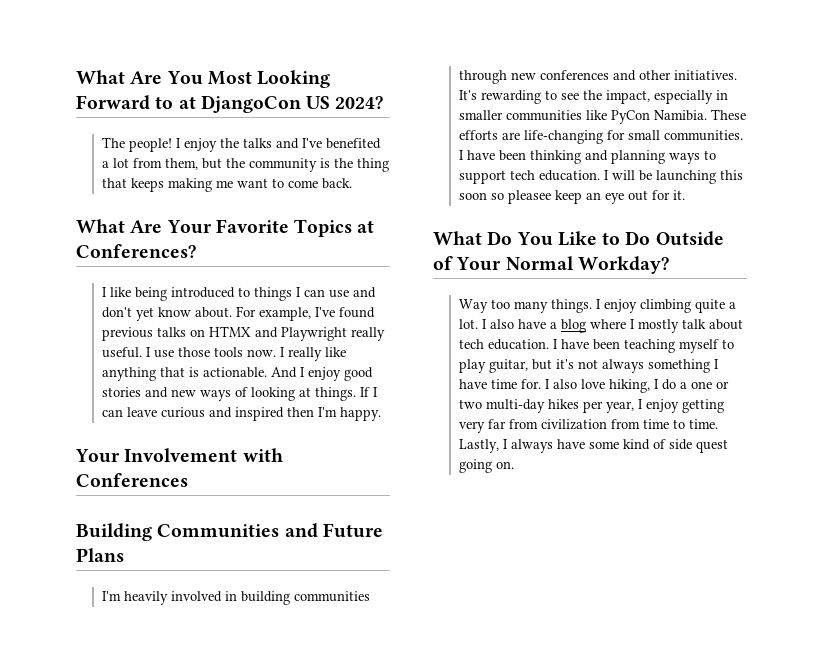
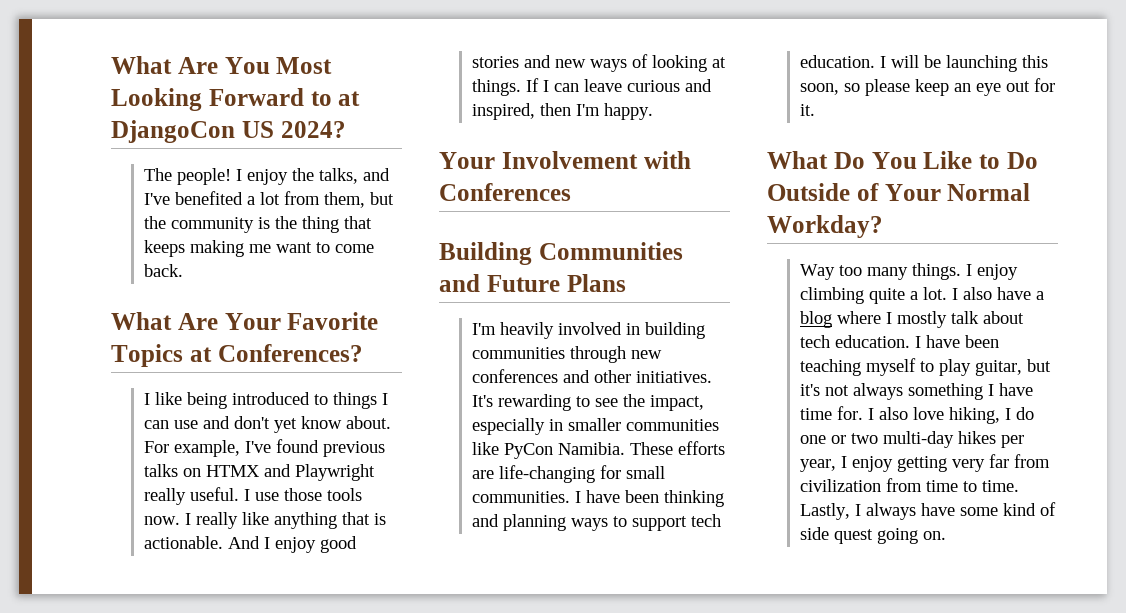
[242,138,272,148] talks -> [319,168,359,184] talks,
[234,407,284,421] inspired -> [472,103,536,120] inspired,
[458,190,551,204] soon so pleasee -> [800,79,911,96] soon, so please
[679,382,687,389] a -> (1035, 413) none

